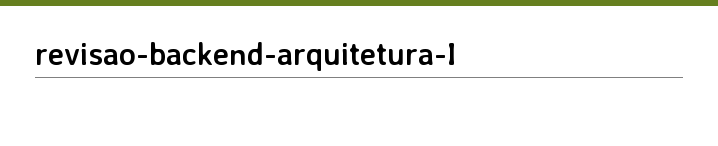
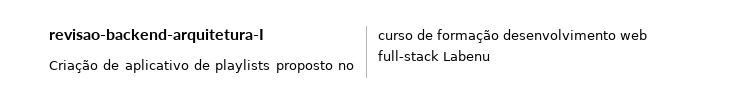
(456, 56) none -> [49,59,355,73] [378,29,647,43] [378,50,490,61] // Criação de aplicativo de playlists proposto no curso de formação desenvolvimento web full-stack Labenu

